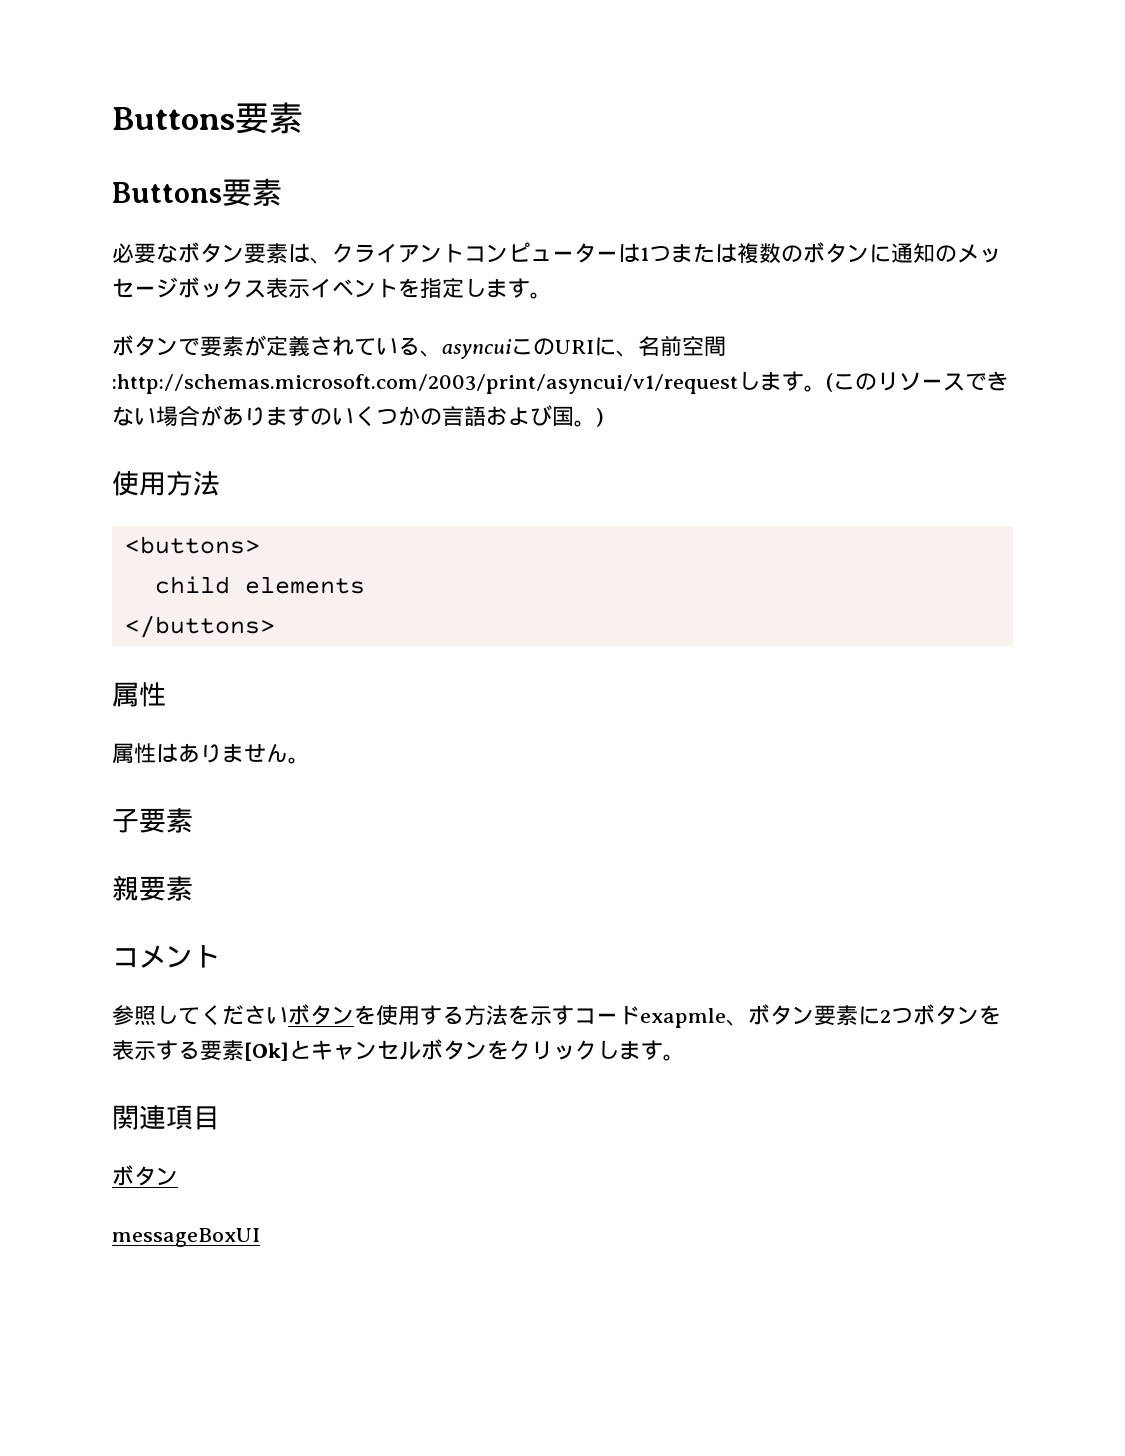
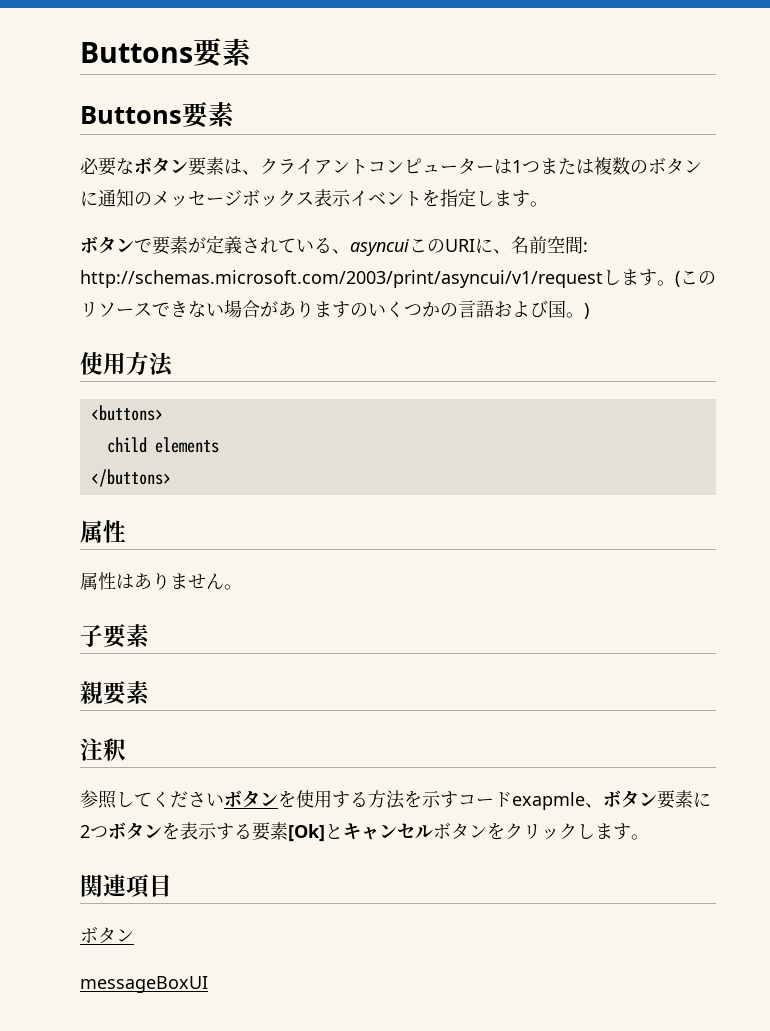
[112,374,738,394] :http://schemas.microsoft.com/2003/print/asyncui/v1/request -> [583,242,588,252] [80,270,603,288] : http://schemas.microsoft.com/2003/print/asyncui/v1/request
[112,945,220,968] コメント -> [80,738,126,761] 注釈

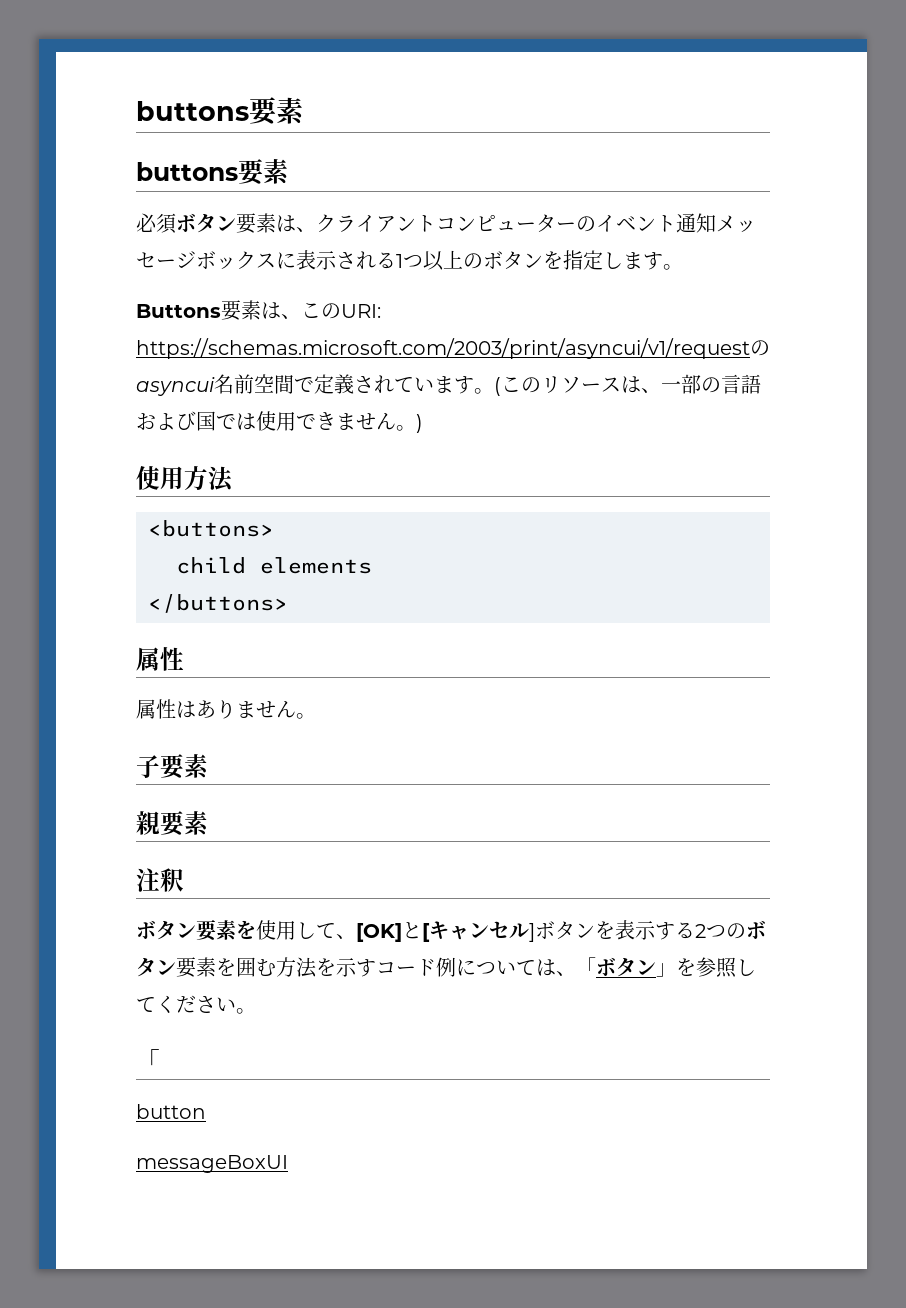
[80,38,251,67] [80,106,182,124] Buttons要素 // Buttons -> [136,97,304,125] [136,162,238,181] buttons要素 // buttons
[98,157,134,176] 要な -> [156,213,176,234] 須
[494,157,702,175] [80,189,152,207] は1つまたは複数のボタンに通知の -> [576,213,716,233] のイベント通知
[314,188,548,207] [80,235,588,256] [80,269,621,288] 表示イベントを指定します。 // ボタンで要素が定義されている、asyncuiこのURIに、名前空間: http://schemas.microsoft.com/2003/print/asyncui/v1/requestし -> [276,250,683,271] [136,300,381,321] [136,338,770,359] [136,374,434,396] に表示される1つ以上のボタンを指定します。 // Buttons要素は、このURI: https://schemas.microsoft.com/2003/print/asyncui/v1/requestのasyncui名前空間で定義されてい
[152,300,566,318] できない場合がありますのいくつかの言語および国 -> [621,374,761,394] [136,411,396,431] は、一部の言語および国では使用できません
[80,790,711,810] [80,822,649,842] [80,874,172,898] [80,926,134,944] 参照してくださいボタンを使用する方法を示すコードexapmle、ボタン要素に2つボタンを表示する要素[Ok]とキャンセルボタンをクリックします。 // 関連項目 // ボタン -> [136,920,766,942] [136,957,756,978] [136,995,256,1014] [136,1049,160,1070] [136,1104,206,1119] ボタン要素を使用して、[OK]と[キャンセル]ボタンを表示する2つのボタン要素を囲む方法を示すコード例については、「ボタン」を参照してください。 // 「 // button

